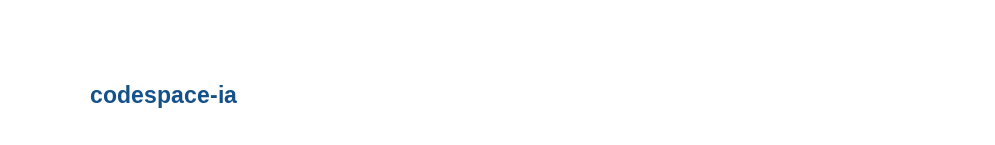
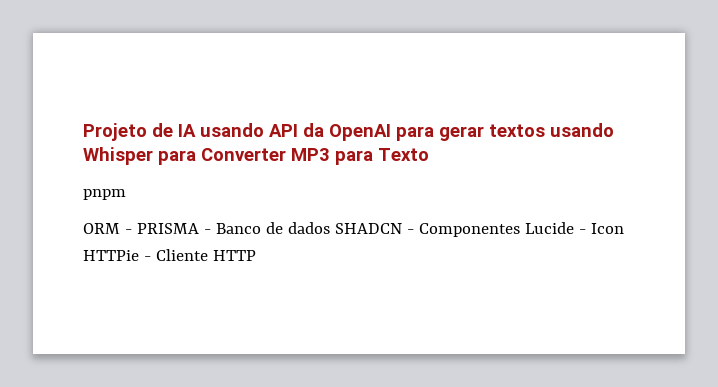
[90,85,237,108] codespace-ia -> [83,123,614,141] [83,147,429,165] [83,189,126,200] [83,222,624,237] [83,249,256,261] Projeto de IA usando API da OpenAI para gerar textos usando Whisper para Converter MP3 para Texto // pnpm // ORM - PRISMA - Banco de dados SHADCN - Componentes Lucide - Icon HTTPie - Cliente HTTP

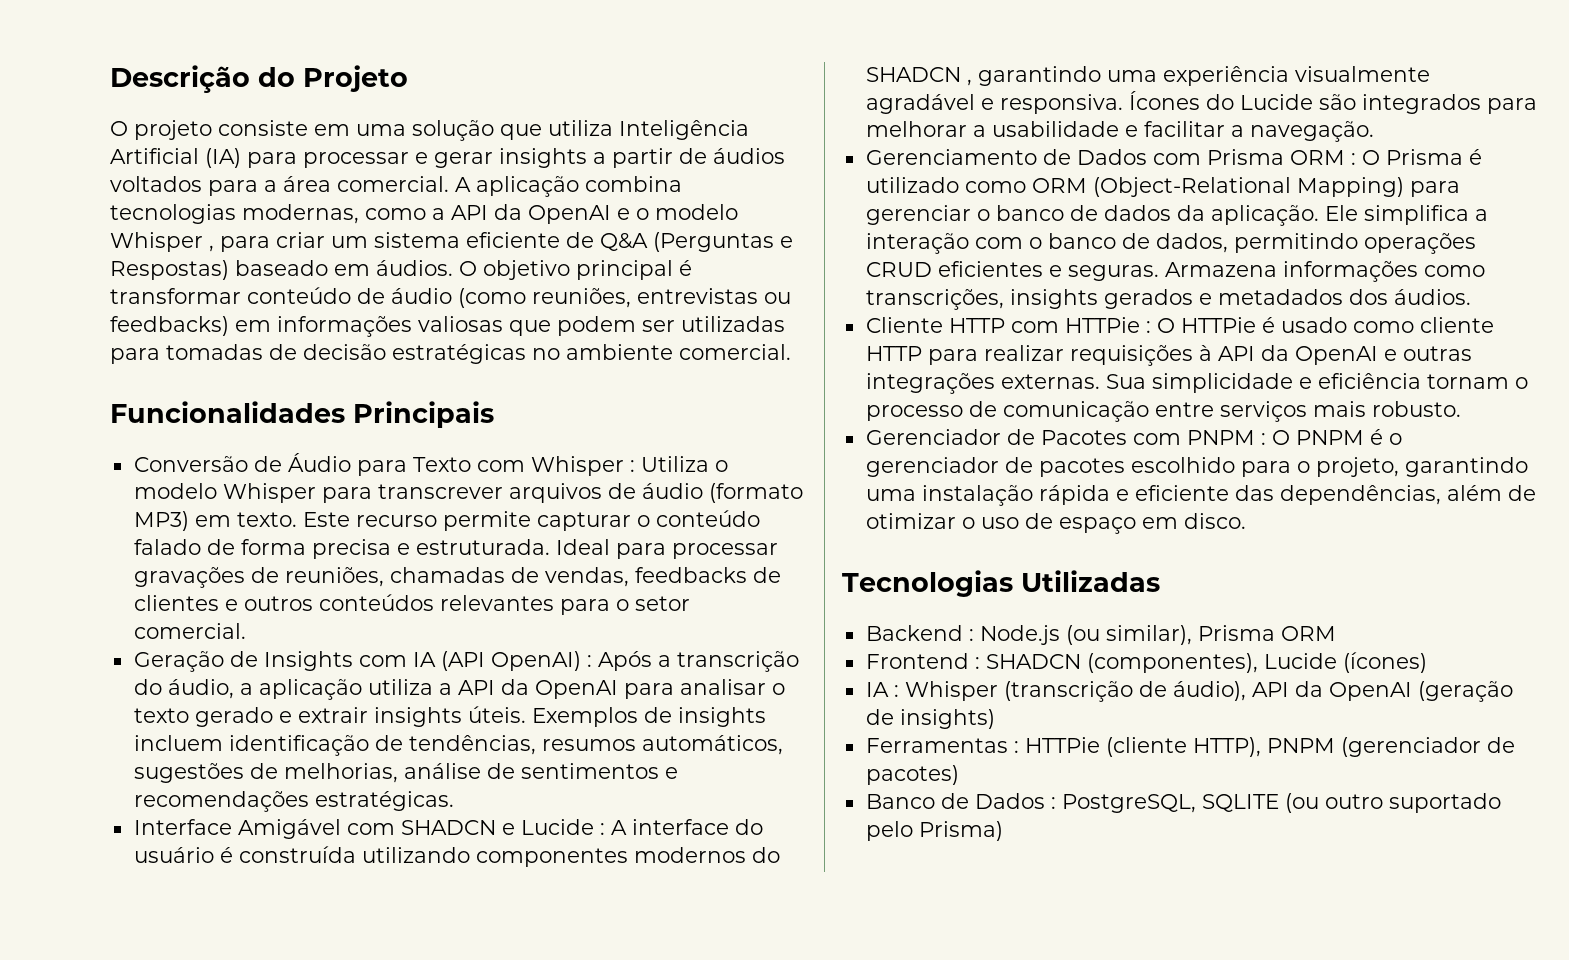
(83, 132) none -> [110,65,295,93] Descrição do
[152,123,614,141] [83,147,429,165] [83,189,126,200] [83,222,624,237] [83,249,256,261] de IA usando API da OpenAI para gerar textos usando Whisper para Converter MP3 para Texto // pnpm // ORM - PRISMA - Banco de dados SHADCN - Componentes Lucide - Icon HTTPie - Cliente HTTP -> [110,120,749,141] [110,148,785,168] [110,176,682,197] [110,204,738,224] [110,232,793,252] [110,260,692,280] [110,287,791,308] [110,316,785,337] [110,344,791,364] [110,401,494,428] [133,453,728,476] [133,483,803,503] [133,510,760,531] [133,539,778,559] [133,567,781,588] [133,594,690,615] [133,623,246,639] [133,651,799,672] [133,679,785,700] [133,706,766,727] [133,735,783,756] [133,763,678,783] [133,791,454,812] [133,819,763,839] [133,846,780,867] [865,66,1430,86] [865,91,1537,114] [865,121,1374,142] [865,149,1482,165] [865,177,1460,197] [865,205,1488,226] [865,233,1476,254] [865,261,1485,282] [865,289,1471,310] [865,317,1494,333] [865,345,1472,366] [865,373,1528,394] [865,401,1461,422] [865,429,1402,445] [865,457,1528,477] [865,485,1536,506] [865,513,1246,534] [842,570,1160,597] [865,625,1336,645] [865,652,1427,673] [865,681,1513,702] [865,709,995,729] [865,737,1515,757] [865,765,959,785] [865,793,1501,813] [865,821,1003,841] // O projeto consiste em uma solução que utiliza Inteligência Artificial (IA) para processar e gerar insights a partir de áudios voltados para a área comercial. A aplicação combina tecnologias modernas, como a API da OpenAI e o modelo Whisper , para criar um sistema eficiente de Q&A (Perguntas e Respostas) baseado em áudios. O objetivo principal é transformar conteúdo de áudio (como reuniões, entrevistas ou feedbacks) em informações valiosas que podem ser utilizadas para tomadas de decisão estratégicas no ambiente comercial. // Funcionalidades Principais // Conversão de Áudio para Texto com Whisper : Utiliza o modelo Whisper para transcrever arquivos de áudio (formato MP3) em texto. Este recurso permite capturar o conteúdo falado de forma precisa e estruturada. Ideal para processar gravações de reuniões, chamadas de vendas, feedbacks de clientes e outros conteúdos relevantes para o setor comercial. // Geração de Insights com IA (API OpenAI) : Após a transcrição do áudio, a aplicação utiliza a API da OpenAI para analisar o texto gerado e extrair insights úteis. Exemplos de insights incluem identificação de tendências, resumos automáticos, sugestões de melhorias, análise de sentimentos e recomendações estratégicas. // Interface Amigável com SHADCN e Lucide : A interface do usuário é construída utilizando componentes modernos do SHADCN , garantindo uma experiência visualmente agradável e responsiva. Ícones do Lucide são integrados para melhorar a usabilidade e facilitar a navegação. // Gerenciamento de Dados com Prisma ORM : O Prisma é utilizado como ORM (Object-Relational Mapping) para gerenciar o banco de dados da aplicação. Ele simplifica a interação com o banco de dados, permitindo operações CRUD eficientes e seguras. Armazena informações como transcrições, insights gerados e metadados dos áudios. // Cliente HTTP com HTTPie : O HTTPie é usado como cliente HTTP para realizar requisições à API da OpenAI e outras integrações externas. Sua simplicidade e eficiência tornam o processo de comunicação entre serviços mais robusto. // Gerenciador de Pacotes com PNPM : O PNPM é o gerenciador de pacotes escolhido para o projeto, garantindo uma instalação rápida e eficiente das dependências, além de otimizar o uso de espaço em disco. // Tecnologias Utilizadas // Backend : Node.js (ou similar), Prisma ORM // Frontend : SHADCN (componentes), Lucide (ícones) // IA : Whisper (transcrição de áudio), API da OpenAI (geração de insights) // Ferramentas : HTTPie (cliente HTTP), PNPM (gerenciador de pacotes) // Banco de Dados : PostgreSQL, SQLITE (ou outro suportado pelo Prisma)

